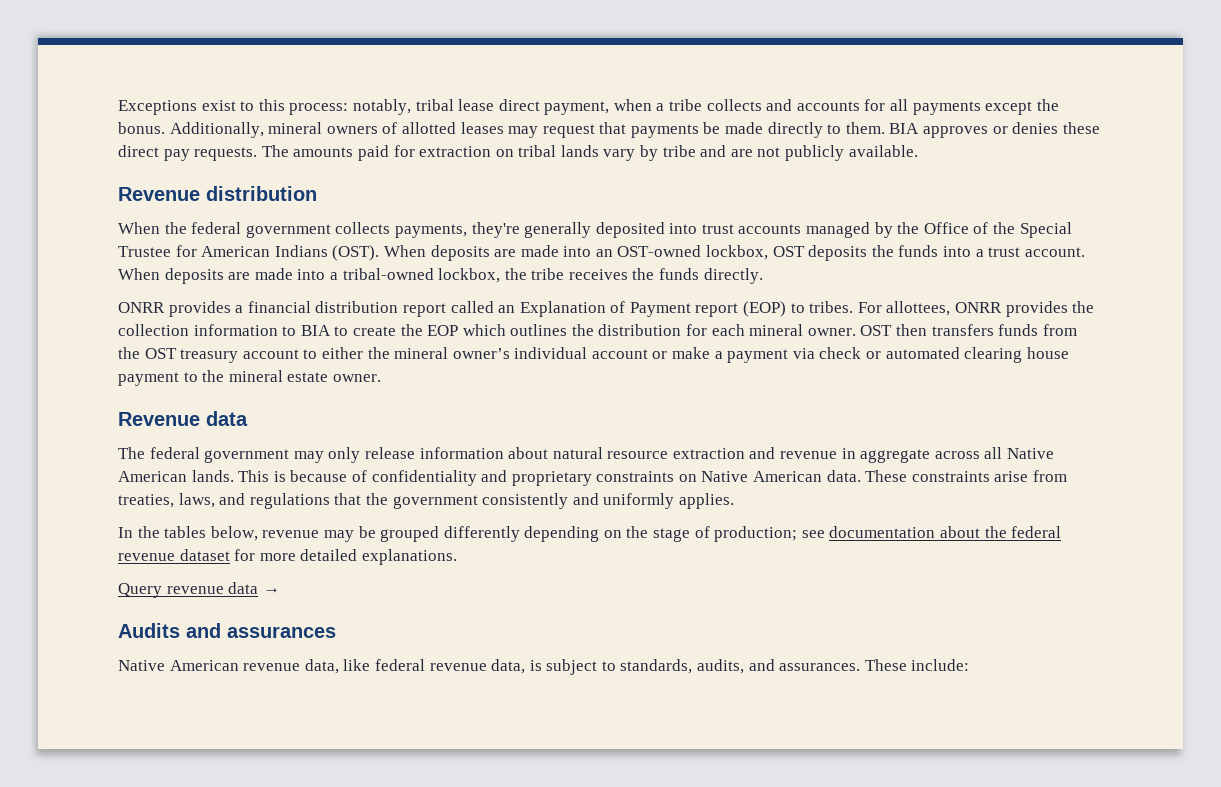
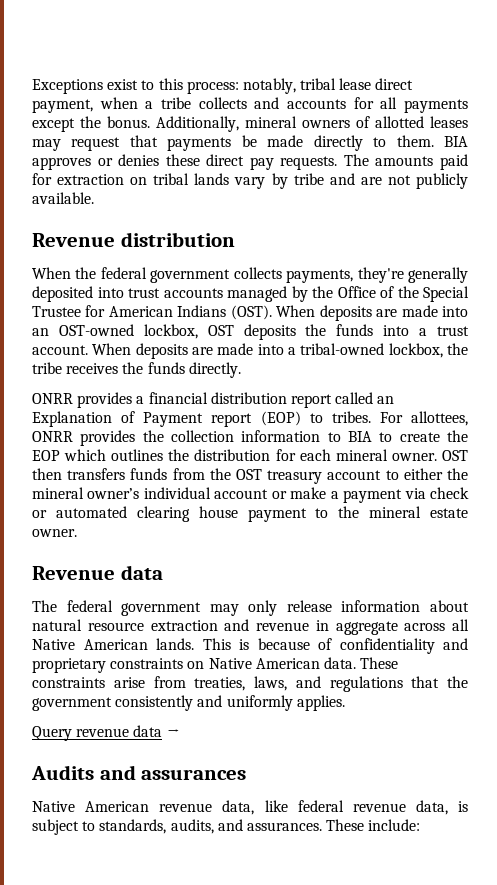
[118,526,1062,542] [118,549,457,565] // In the tables below, revenue may be grouped differently depending on the stage of production; see documentation about the federal revenue dataset for more detailed explanations. -> (345, 703) none

